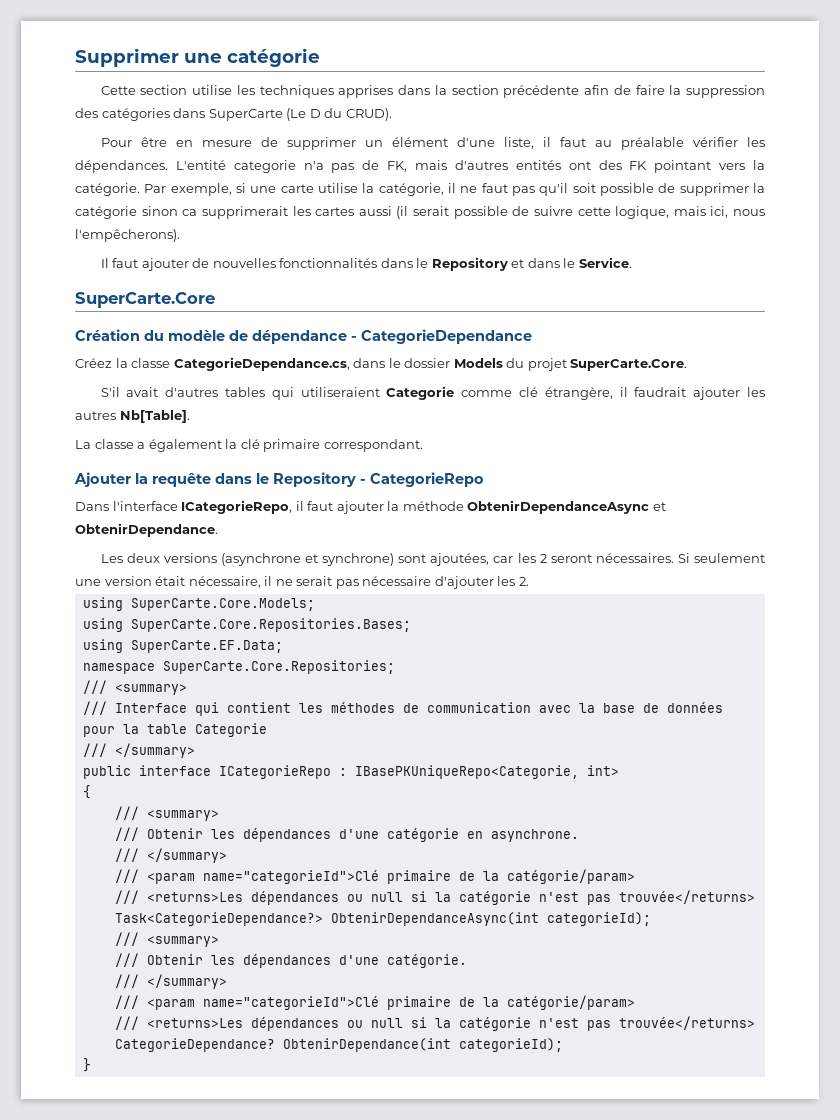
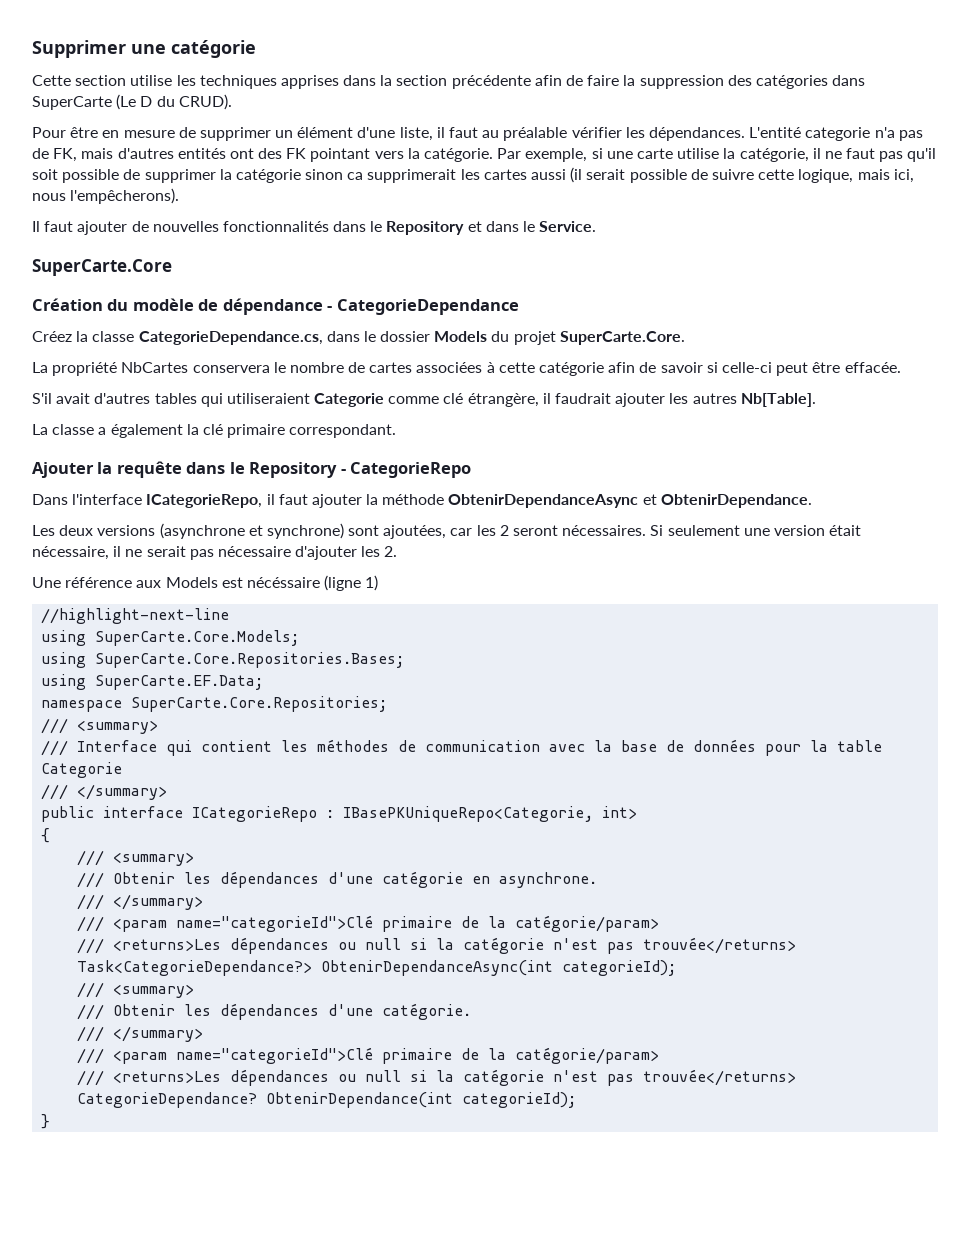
(688, 365) none -> [32,362,901,376] // La propriété NbCartes conservera le nombre de cartes associées à cette catégorie afin de savoir si celle-ci peut être effacée.
(529, 581) none -> [32,575,379,591] [41,608,230,624] // Une référence aux Models est nécéssaire (ligne 1) // //highlight-next-line

